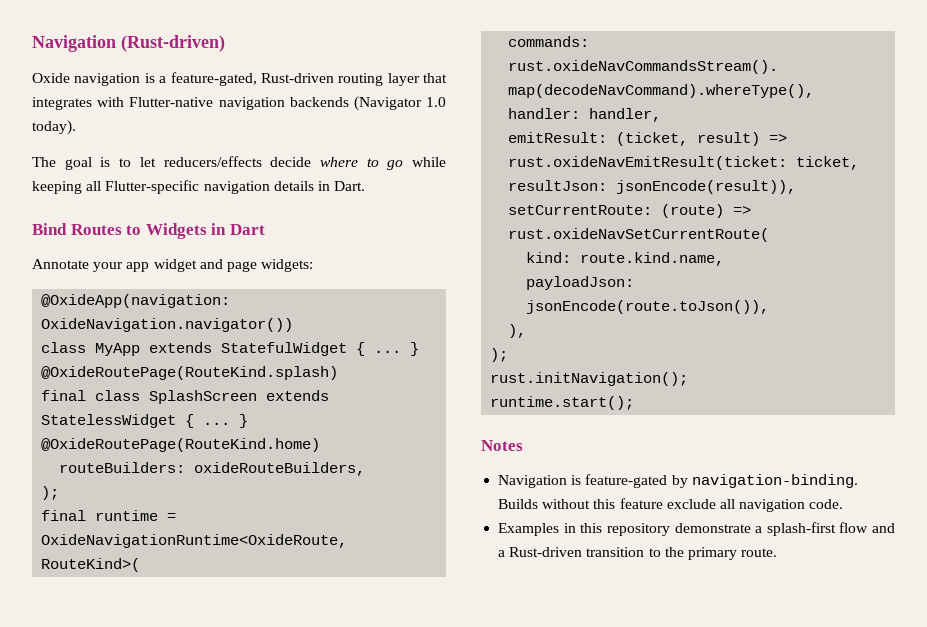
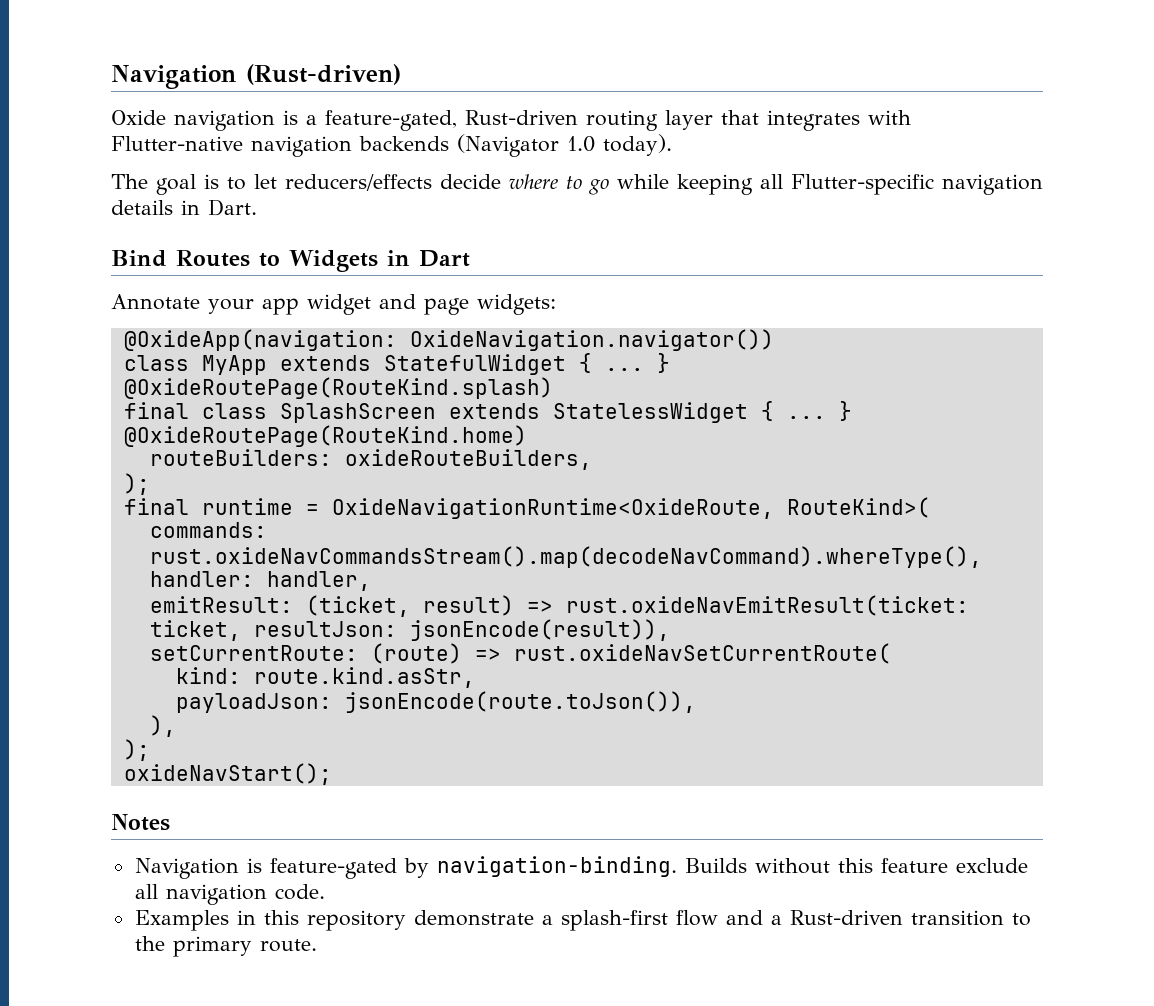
[580,252,725,266] route.kind.name, -> [253,667,475,688] route.kind.asStr,
[490,372,689,386] [490,396,635,410] rust.initNavigation(); // runtime.start(); -> [123,763,332,785] oxideNavStart();

